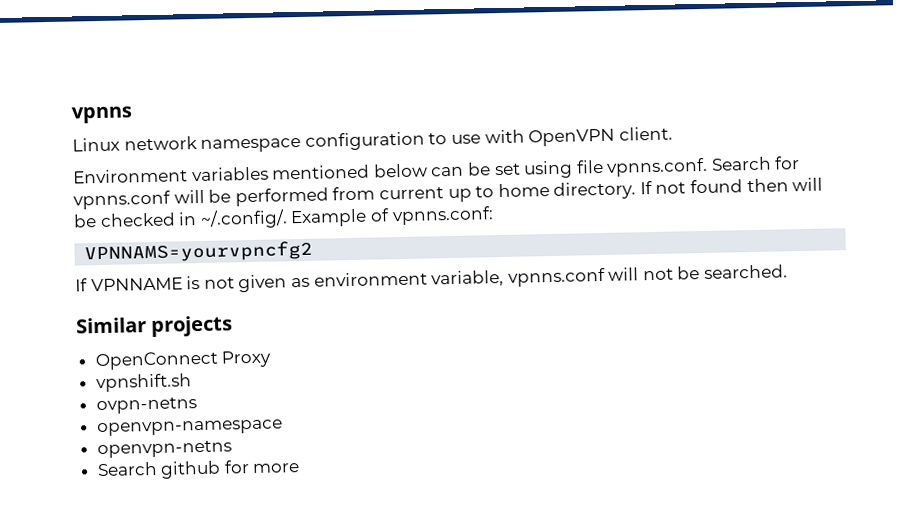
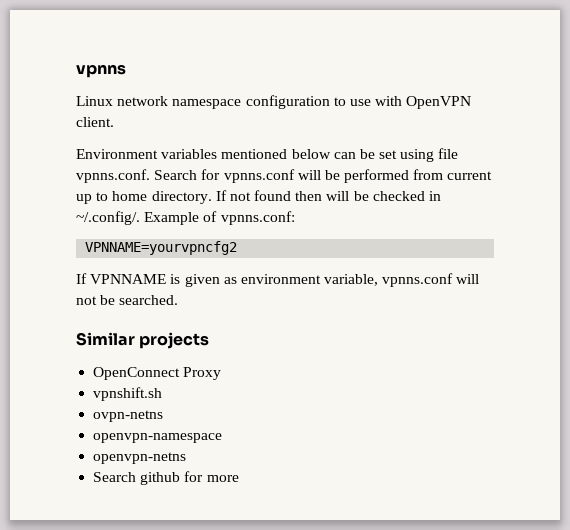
[84,240,314,264] VPNNAMS=yourvpncfg2 -> [85,241,238,255] VPNNAME=yourvpncfg2
[203,277,235,289] not -> (181, 279) none

